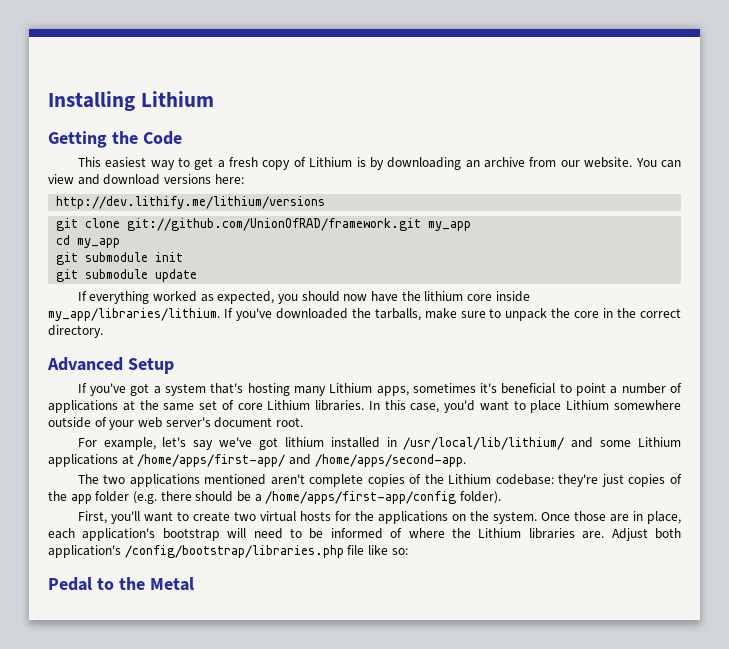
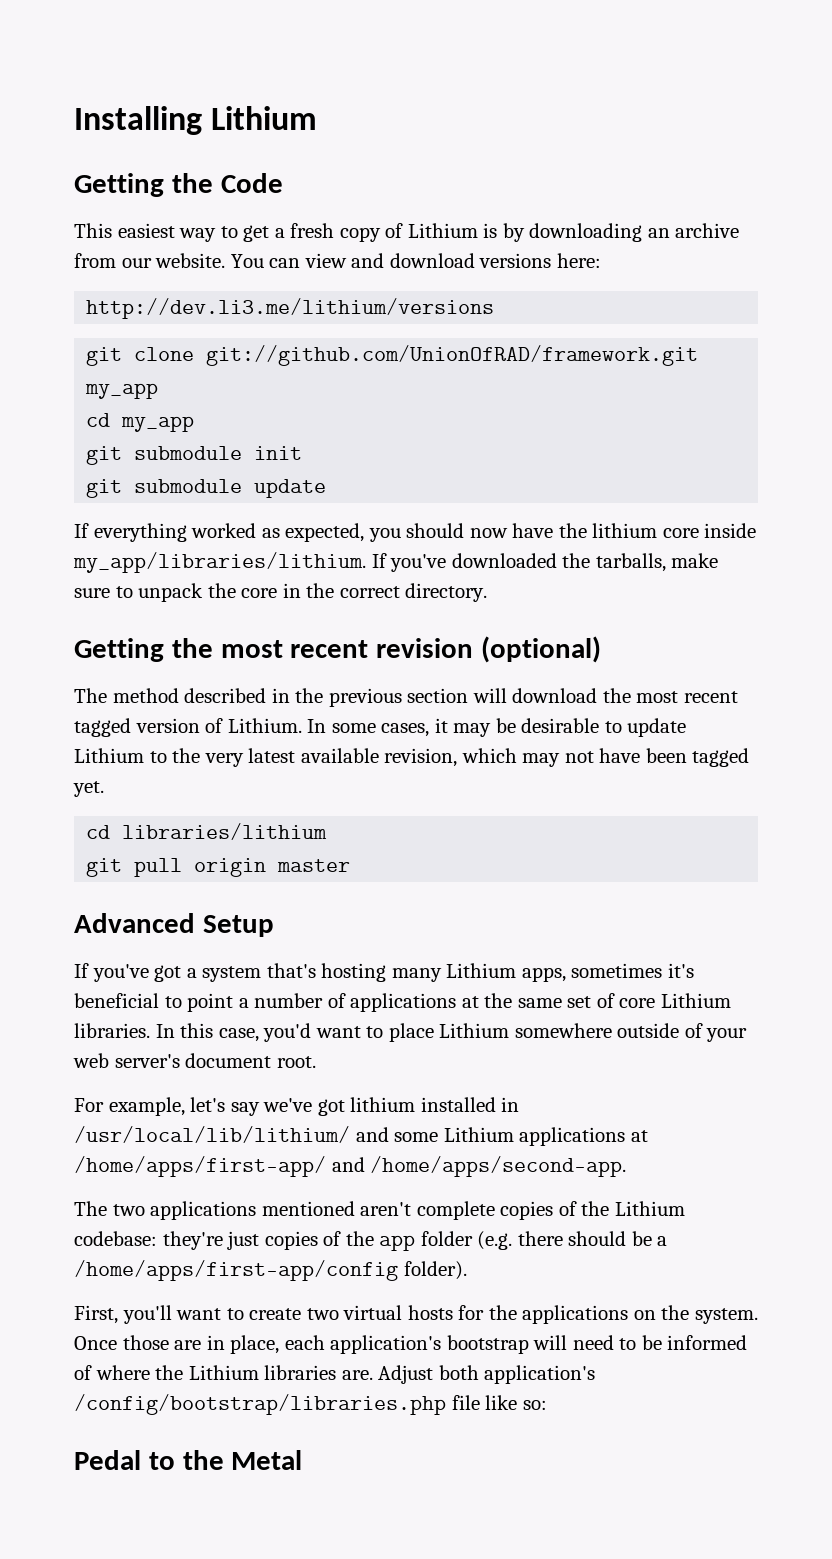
[56,196,326,209] http://dev.lithify.me/lithium/versions -> [86,298,495,319] http://dev.li3.me/lithium/versions
(103, 331) none -> [74,636,602,663] [74,688,738,707] [74,718,687,737] [74,748,750,767] [73,781,104,797] [86,823,328,840] [86,858,351,877] // Getting the most recent revision (optional) // The method described in the previous section will download the most recent tagged version of Lithium. In some cases, it may be desirable to update Lithium to the very latest available revision, which may not have been tagged yet. // cd libraries/lithium // git pull origin master

